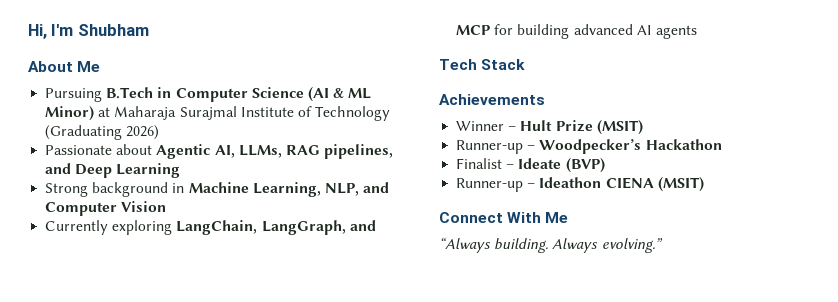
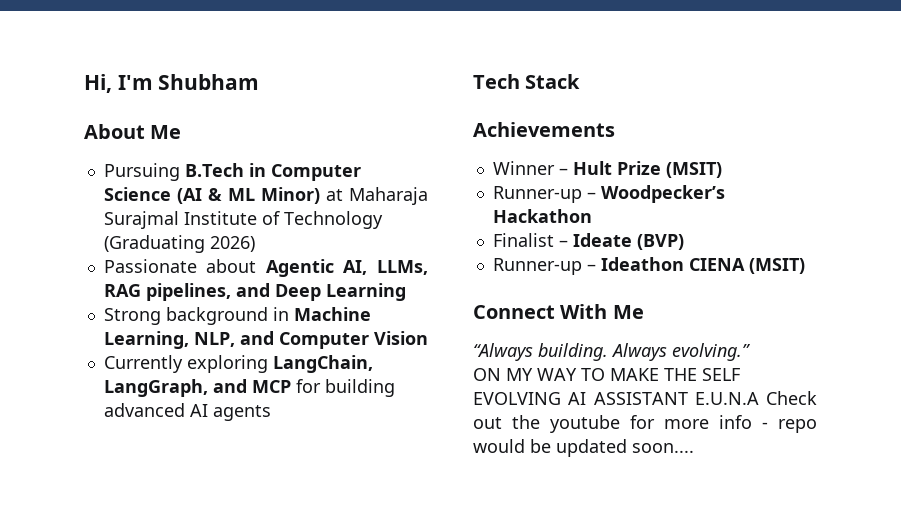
(663, 245) none -> [473,368,740,381] [473,391,817,405] [473,415,817,433] [473,439,694,457] // ON MY WAY TO MAKE THE SELF EVOLVING AI ASSISTANT E.U.N.A Check out the youtube for more info - repo would be updated soon....

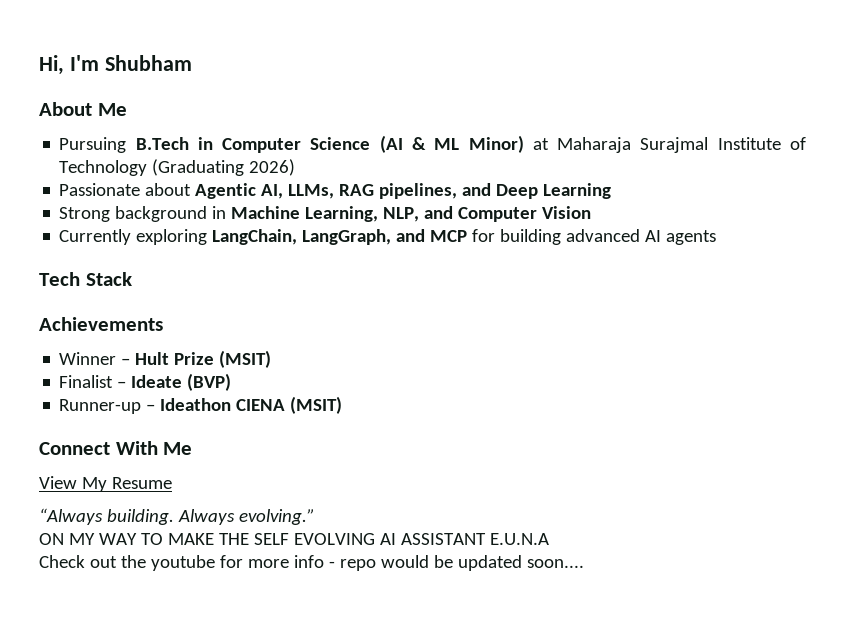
[492,185,725,203] [492,209,592,223] // Runner-up – Woodpecker’s Hackathon -> (272, 359) none
(644, 312) none -> [39,476,172,492] // View My Resume
(759, 398) none -> (549, 539) //

